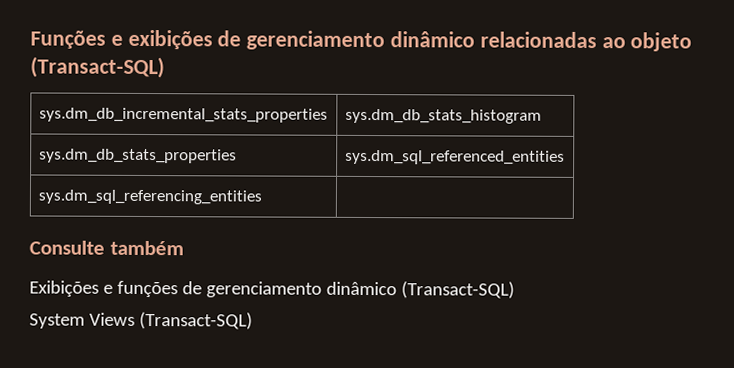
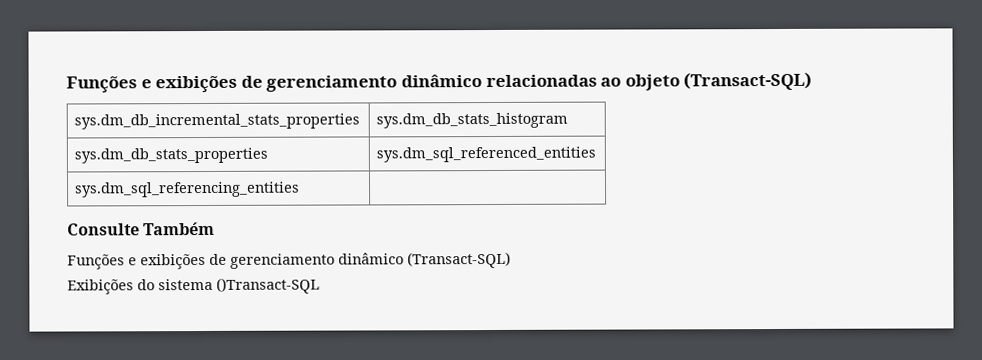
[109,240,184,256] [29,280,178,298] também // Exibições e funções -> [143,221,216,236] [67,253,206,270] Também // Funções e exibições
[29,311,253,330] System Views (Transact-SQL) -> [67,277,320,295] Exibições do sistema ()Transact-SQL

